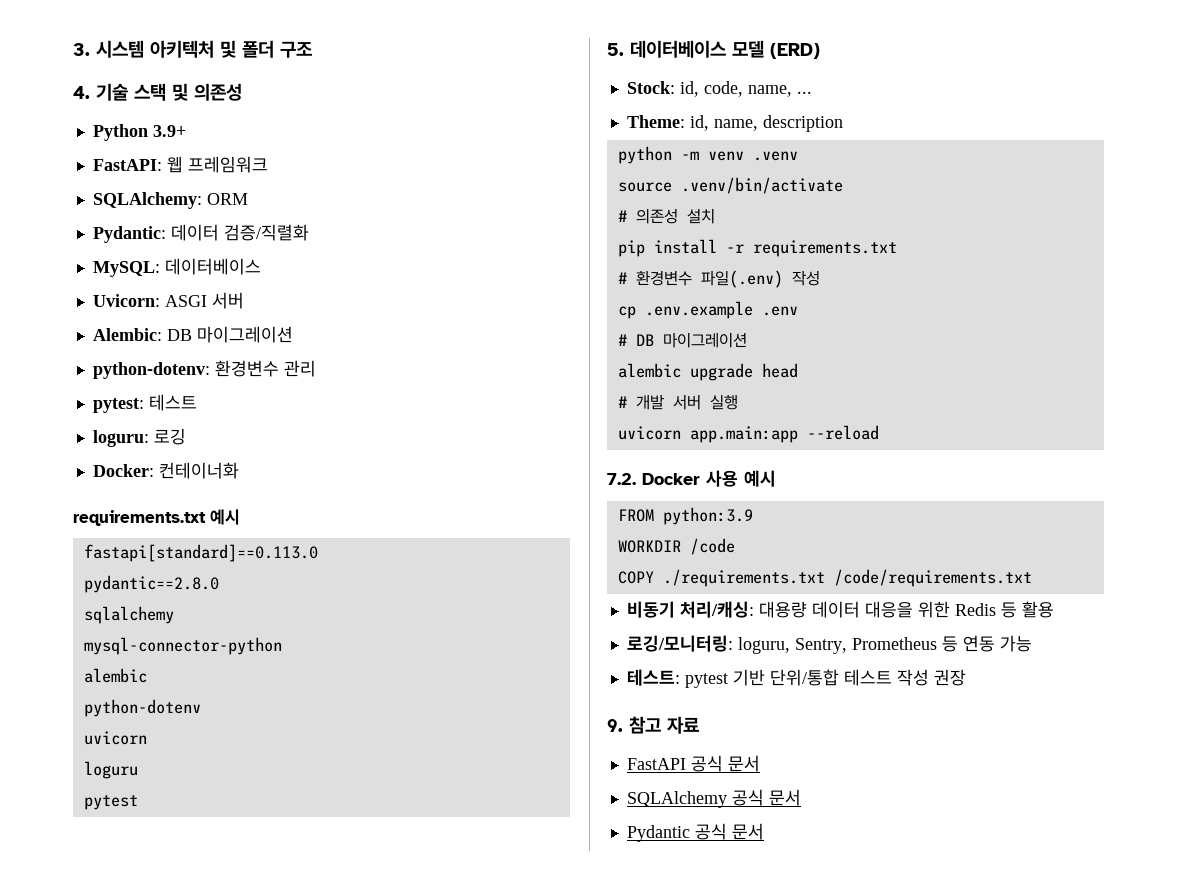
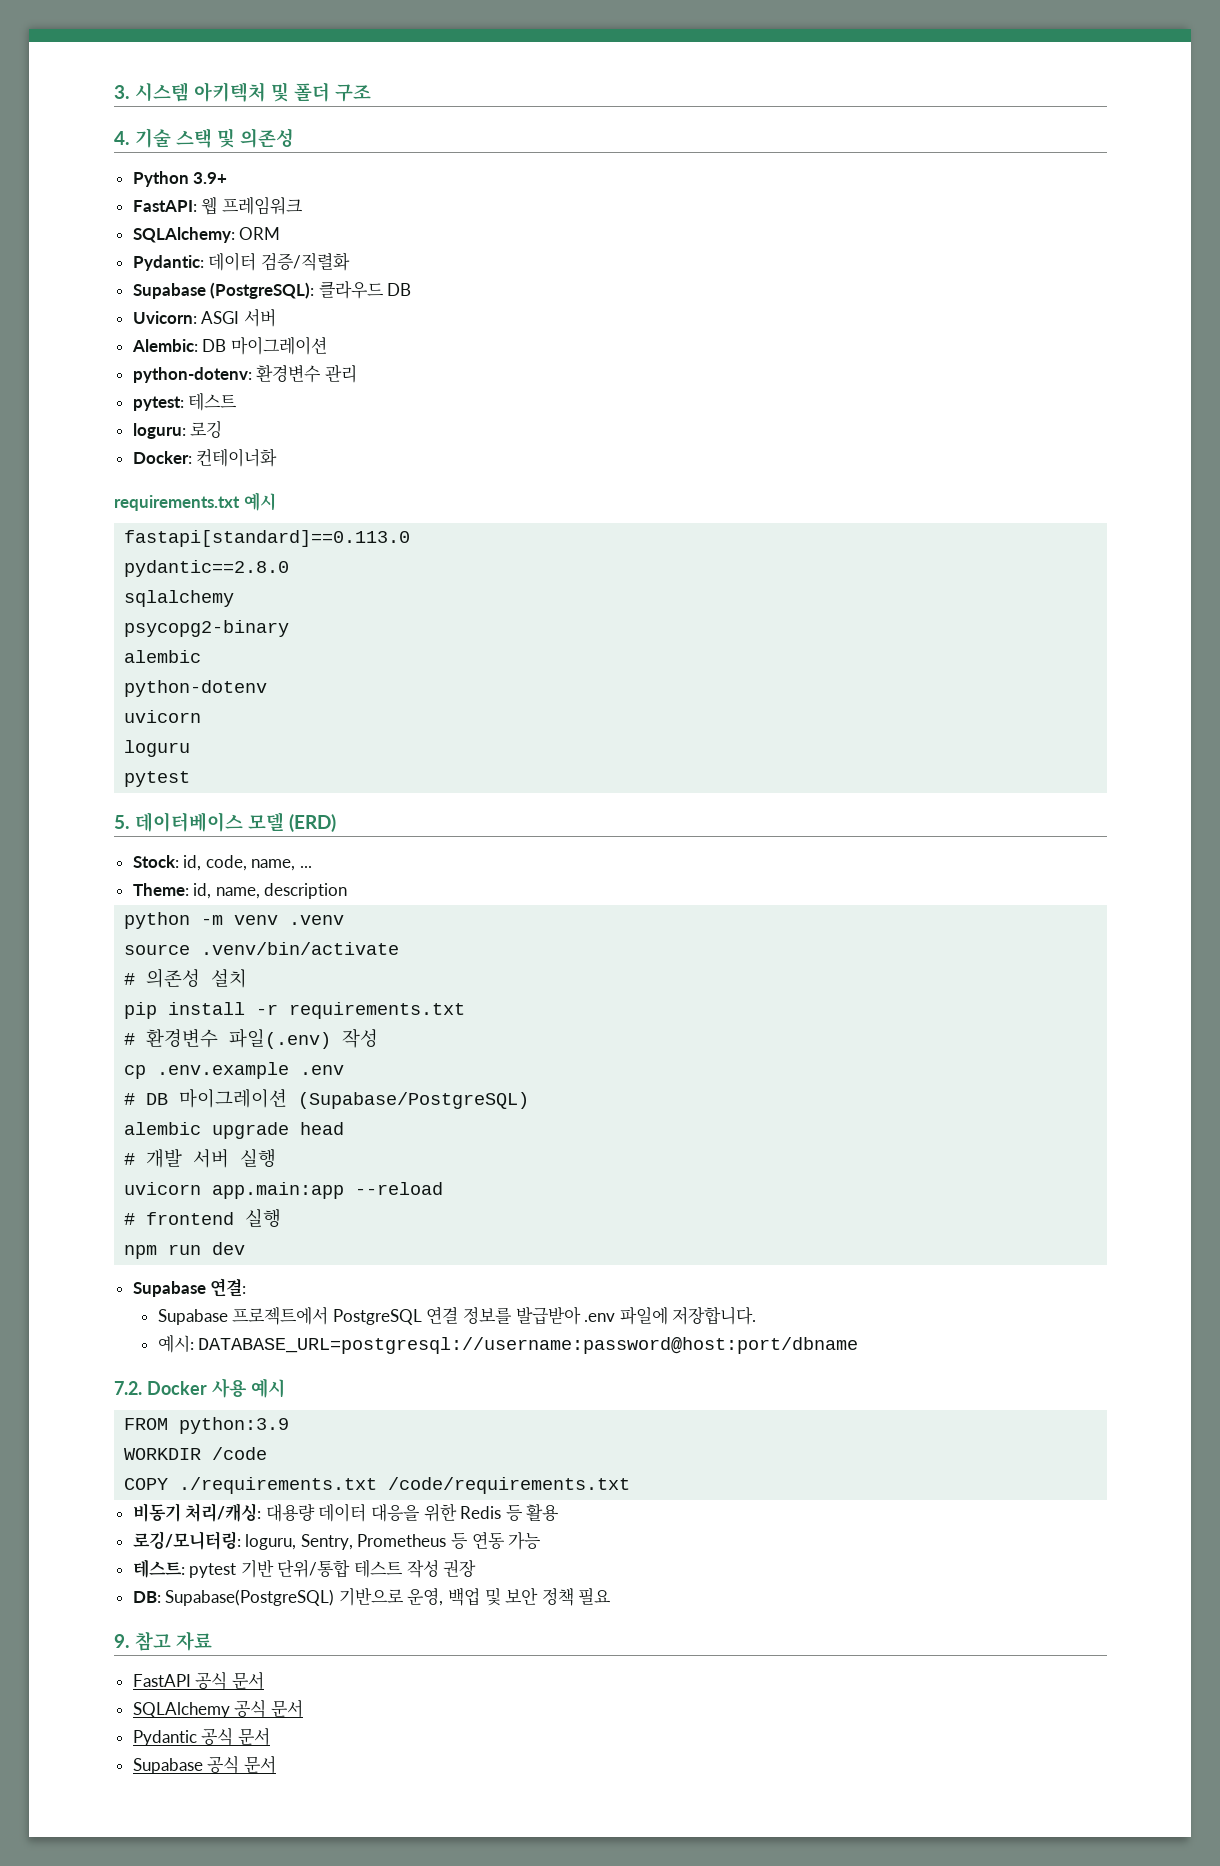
[92,258,261,277] MySQL: 데이터베이스 -> [132,281,412,299] Supabase (PostgreSQL): 클라우드 DB
[83,637,282,655] mysql-connector-python -> [124,620,290,637] psycopg2-binary
(747, 340) none -> [298,1092,530,1109] (Supabase/PostgreSQL)
(879, 432) none -> [124,1209,282,1228] [124,1242,246,1259] [132,1278,247,1297] [157,1306,757,1325] [157,1335,859,1354] // # frontend 실행 // npm run dev // Supabase 연결: // Supabase 프로젝트에서 PostgreSQL 연결 정보를 발급받아 .env 파일에 저장합니다. // 예시: DATABASE_URL=postgresql://username:password@host:port/dbname
(966, 677) none -> [132,1587,612,1606] // DB: Supabase(PostgreSQL) 기반으로 운영, 백업 및 보안 정책 필요
(764, 831) none -> [132,1755,276,1774] // Supabase 공식 문서

